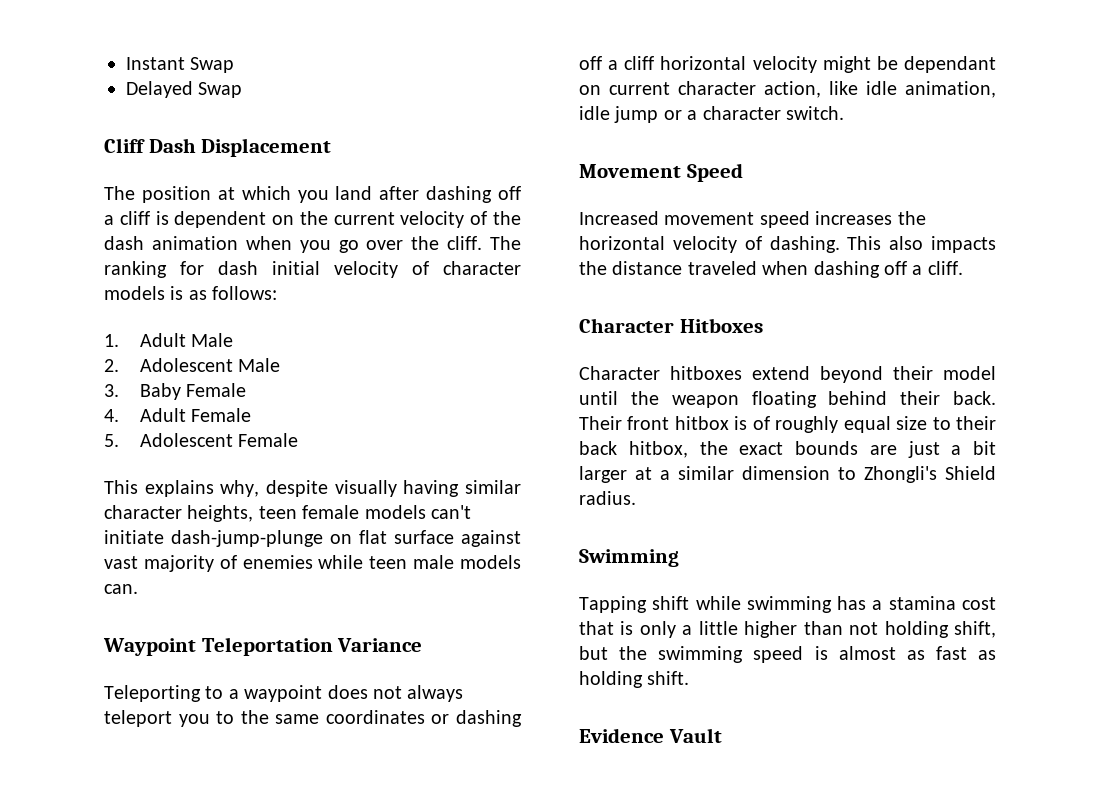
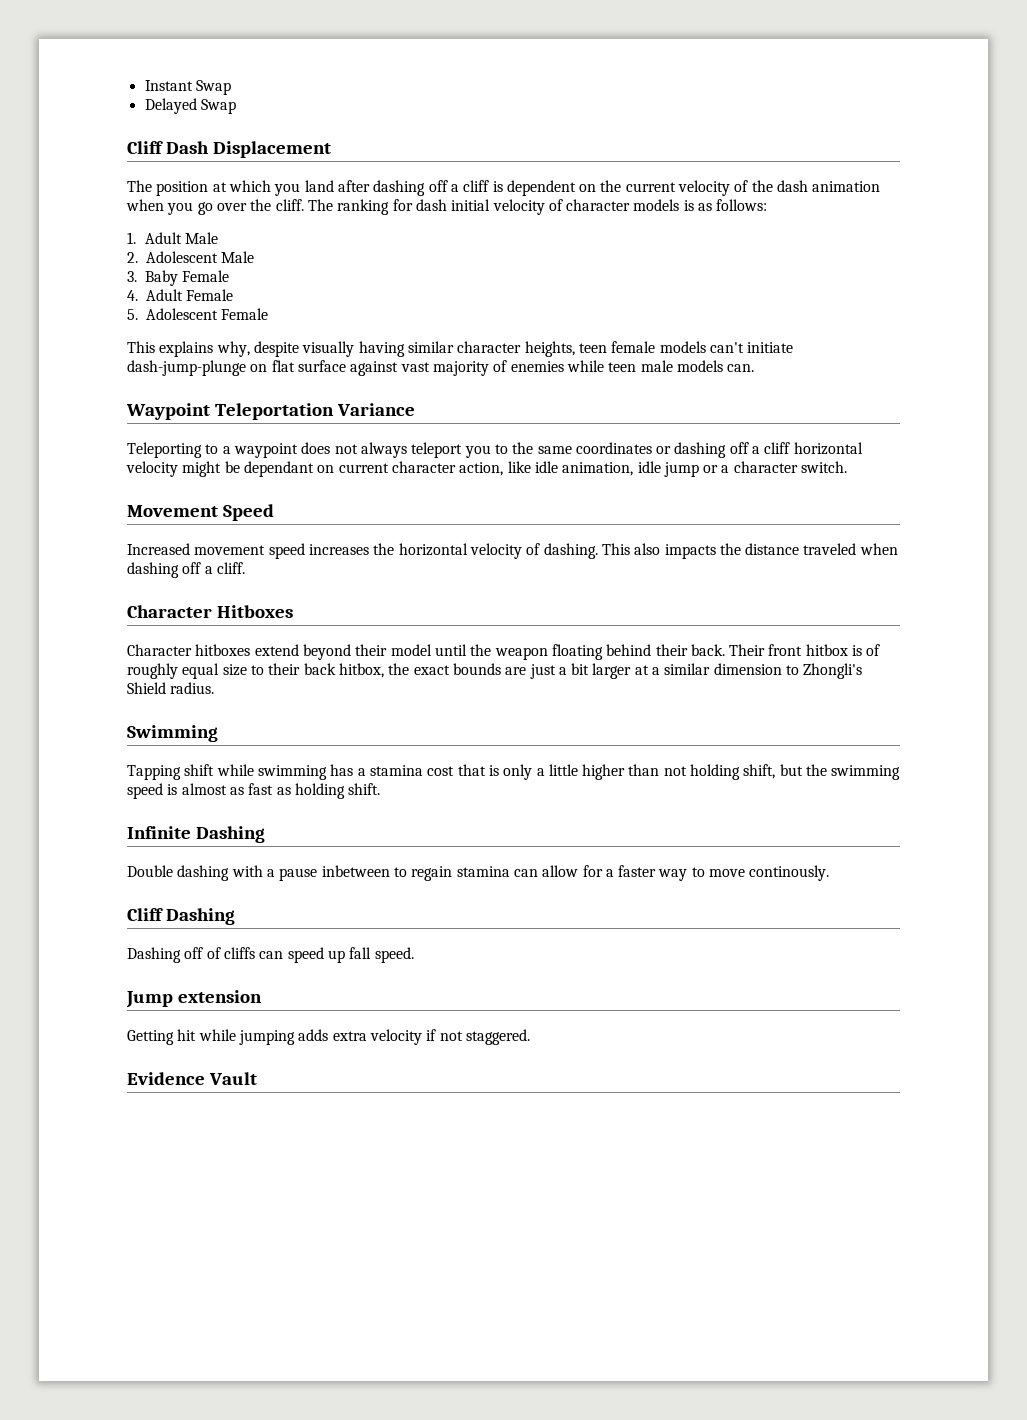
(690, 678) none -> [127,826,265,843] [127,865,830,881] [127,908,235,925] [127,947,414,963] [126,990,262,1008] [127,1029,530,1045] // Infinite Dashing // Double dashing with a pause inbetween to regain stamina can allow for a faster way to move continously. // Cliff Dashing // Dashing off of cliffs can speed up fall speed. // Jump extension // Getting hit while jumping adds extra velocity if not staggered.

